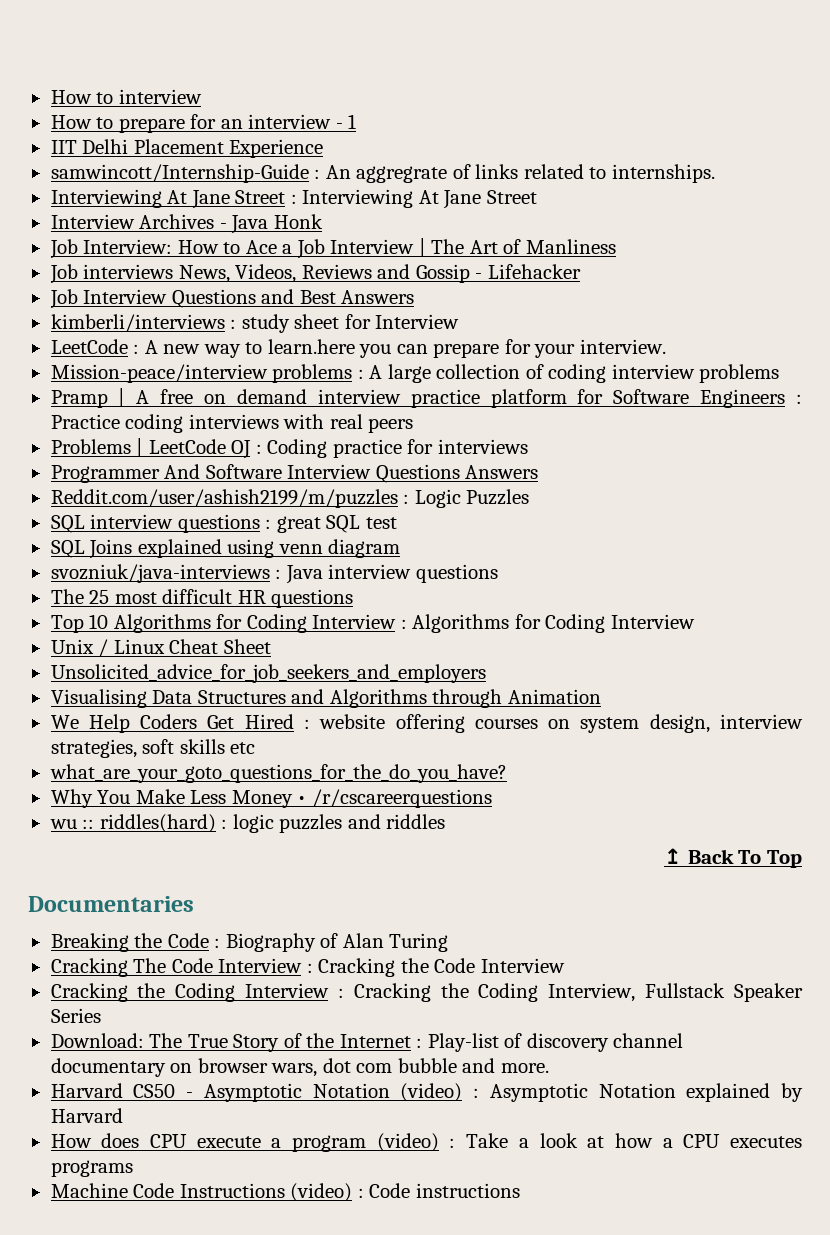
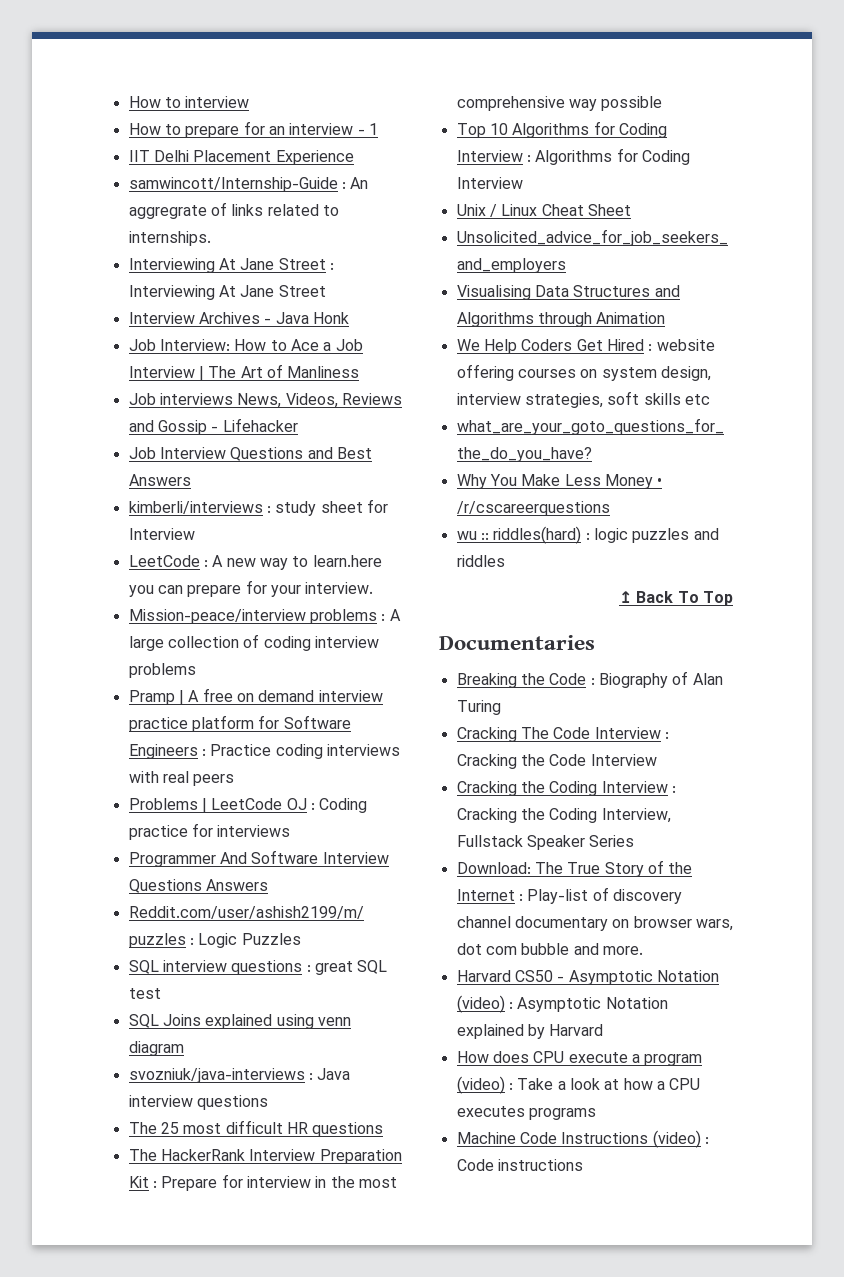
(354, 598) none -> [128,1149,402,1164] [128,1174,397,1191] [456,96,663,111] // The HackerRank Interview Preparation Kit : Prepare for interview in the most comprehensive way possible

